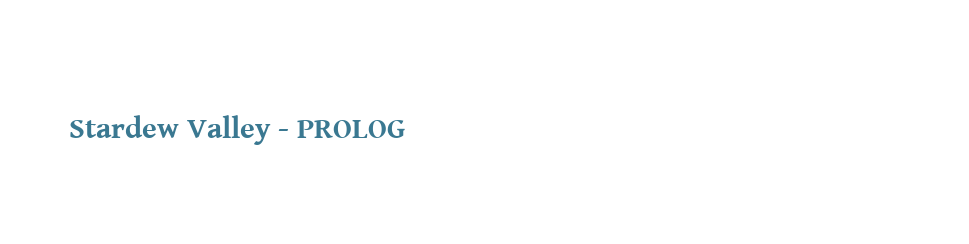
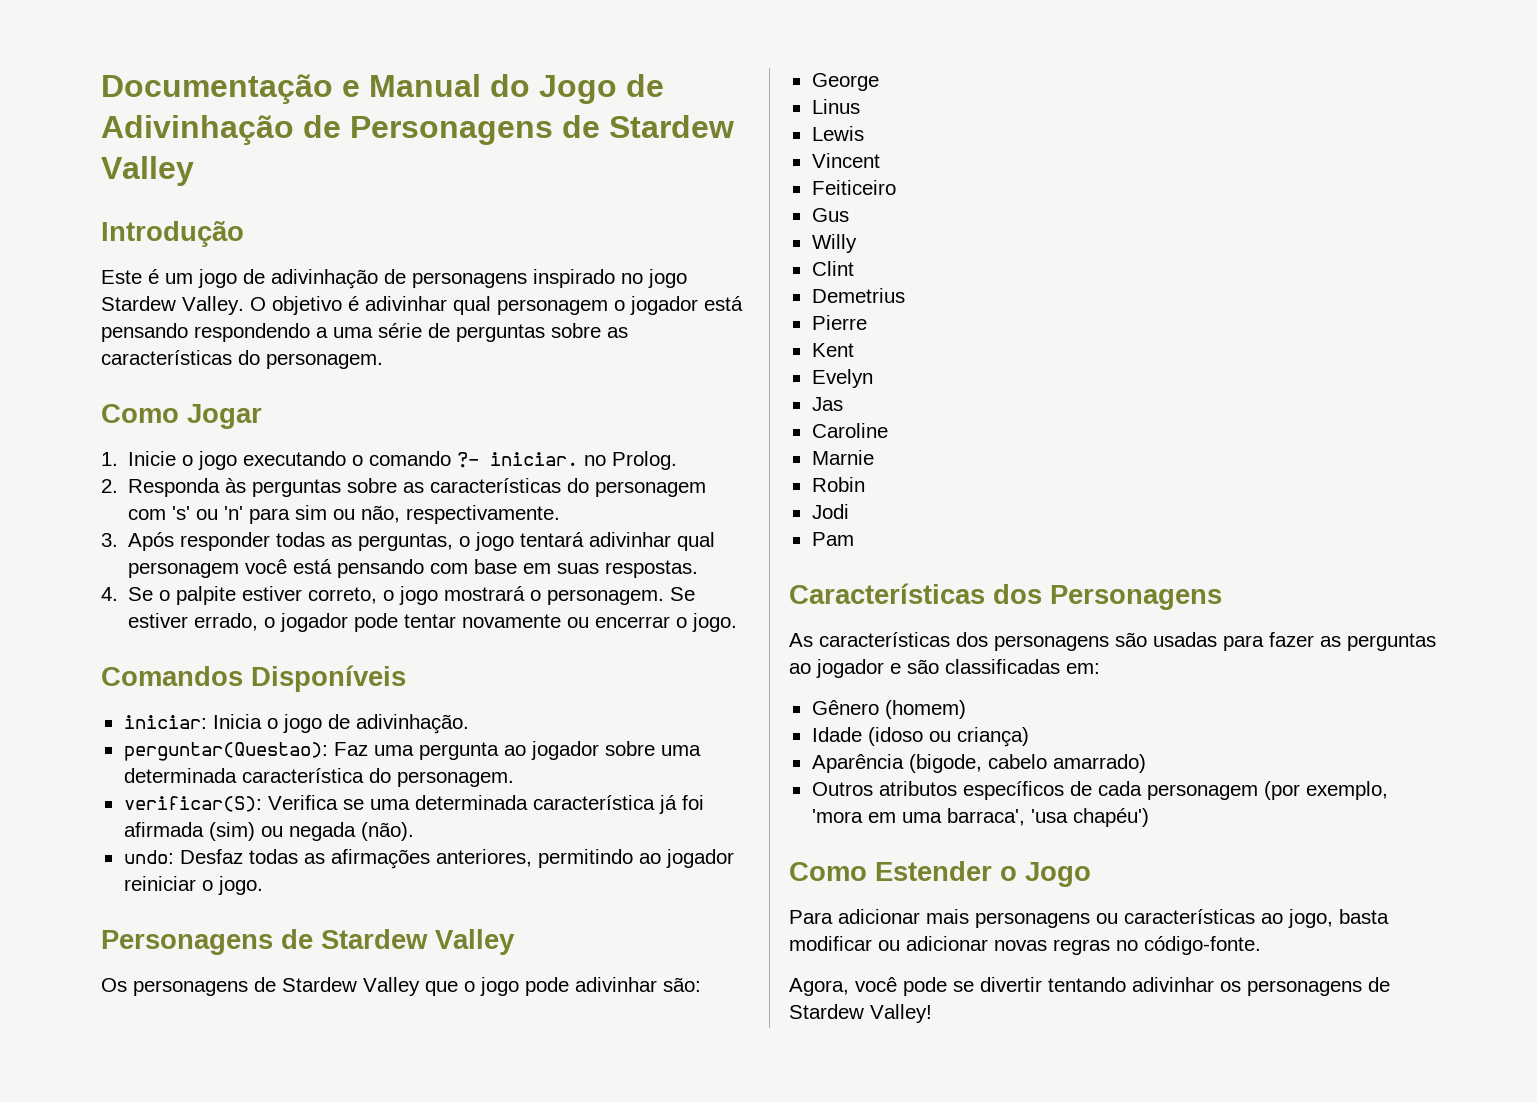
[69,115,406,145] Stardew Valley - PROLOG -> [101,74,664,104] [101,115,734,145] [101,156,194,186] [101,221,244,247] [101,269,687,289] [101,296,743,315] [101,323,628,342] [101,350,383,369] [101,404,262,429] [101,451,678,470] [101,478,707,497] [128,505,561,524] [101,532,716,551] [128,559,699,578] [101,586,696,605] [128,613,738,632] [101,665,406,692] [123,714,469,734] [123,741,701,761] [123,768,514,787] [123,795,704,814] [123,822,414,841] [123,849,734,869] [123,876,263,895] [101,929,515,955] [101,977,701,996] [811,73,879,91] [811,99,860,114] [811,126,864,141] [811,153,880,168] [811,180,896,195] [811,208,849,222] [811,234,857,253] [811,261,854,276] [811,288,905,303] [811,315,867,330] [811,343,854,357] [811,369,873,388] [811,397,843,411] [811,423,888,438] [811,450,874,465] [811,477,865,492] [811,504,849,519] [811,532,854,546] [789,583,1222,610] [789,632,1436,651] [789,659,1100,678] [811,700,966,719] [811,727,1029,747] [811,754,1146,773] [811,781,1388,800] [811,808,1149,827] [789,861,1091,887] [789,909,1389,928] [789,936,1261,955] [789,977,1390,996] [789,1004,932,1023] Documentação e Manual do Jogo de Adivinhação de Personagens de Stardew Valley // Introdução // Este é um jogo de adivinhação de personagens inspirado no jogo Stardew Valley. O objetivo é adivinhar qual personagem o jogador está pensando respondendo a uma série de perguntas sobre as características do personagem. // Como Jogar // 1. Inicie o jogo executando o comando ?- iniciar. no Prolog. // 2. Responda às perguntas sobre as características do personagem com 's' ou 'n' para sim ou não, respectivamente. // 3. Após responder todas as perguntas, o jogo tentará adivinhar qual personagem você está pensando com base em suas respostas. // 4. Se o palpite estiver correto, o jogo mostrará o personagem. Se estiver errado, o jogador pode tentar novamente ou encerrar o jogo. // Comandos Disponíveis // iniciar: Inicia o jogo de adivinhação. // perguntar(Questao): Faz uma pergunta ao jogador sobre uma determinada característica do personagem. // verificar(S): Verifica se uma determinada característica já foi afirmada (sim) ou negada (não). // undo: Desfaz todas as afirmações anteriores, permitindo ao jogador reiniciar o jogo. // Personagens de Stardew Valley // Os personagens de Stardew Valley que o jogo pode adivinhar são: // George // Linus // Lewis // Vincent // Feiticeiro // Gus // Willy // Clint // Demetrius // Pierre // Kent // Evelyn // Jas // Caroline // Marnie // Robin // Jodi // Pam // Características dos Personagens // As características dos personagens são usadas para fazer as perguntas ao jogador e são classificadas em: // Gênero (homem) // Idade (idoso ou criança) // Aparência (bigode, cabelo amarrado) // Outros atributos específicos de cada personagem (por exemplo, 'mora em uma barraca', 'usa chapéu') // Como Estender o Jogo // Para adicionar mais personagens ou características ao jogo, basta modificar ou adicionar novas regras no código-fonte. // Agora, você pode se divertir tentando adivinhar os personagens de Stardew Valley!

